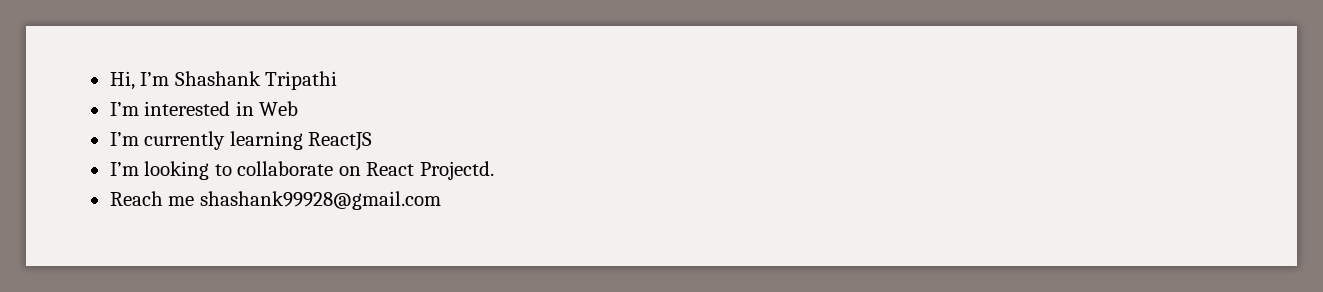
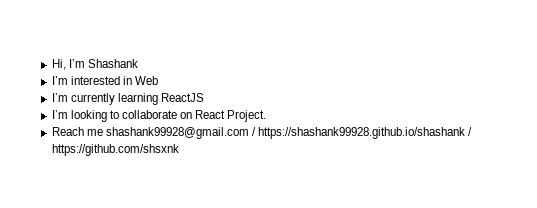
[265,71,338,90] Tripathi -> (138, 63) none
[419,161,494,180] Projectd. -> [227,110,267,122] Project.
(441, 200) none -> [251,127,473,139] [51,144,179,156] / https://shashank99928.github.io/shashank / https://github.com/shsxnk

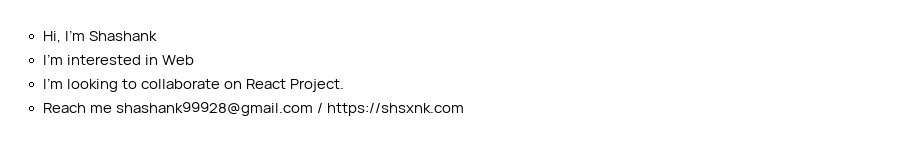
[51,93,204,105] // I’m currently learning ReactJS -> (194, 60) none
[258,127,473,139] [51,144,179,156] https://shashank99928.github.io/shashank / https://github.com/shsxnk -> [326,103,464,116] https://shsxnk.com

